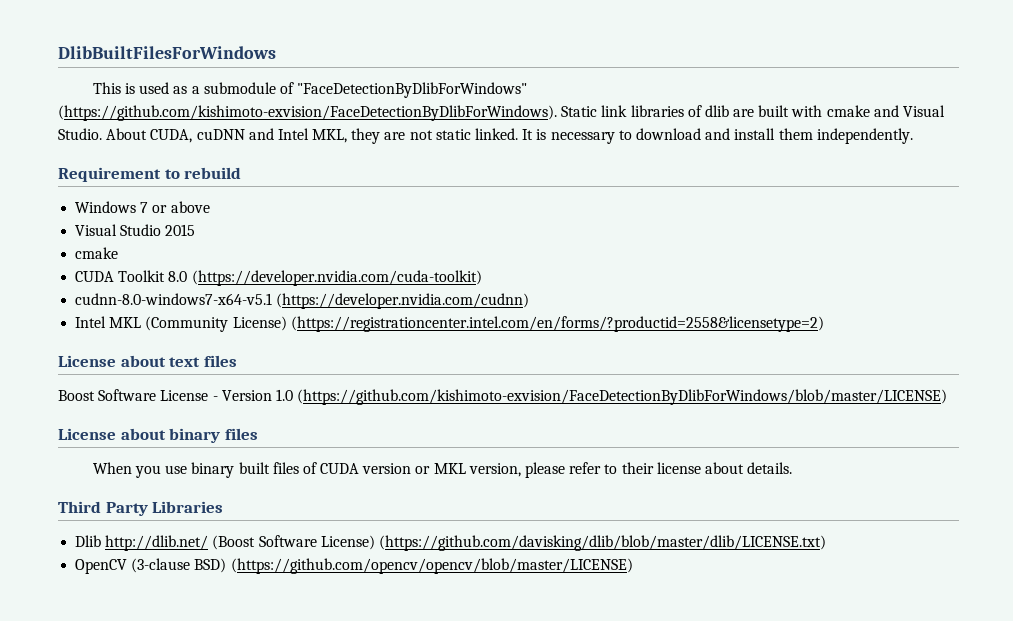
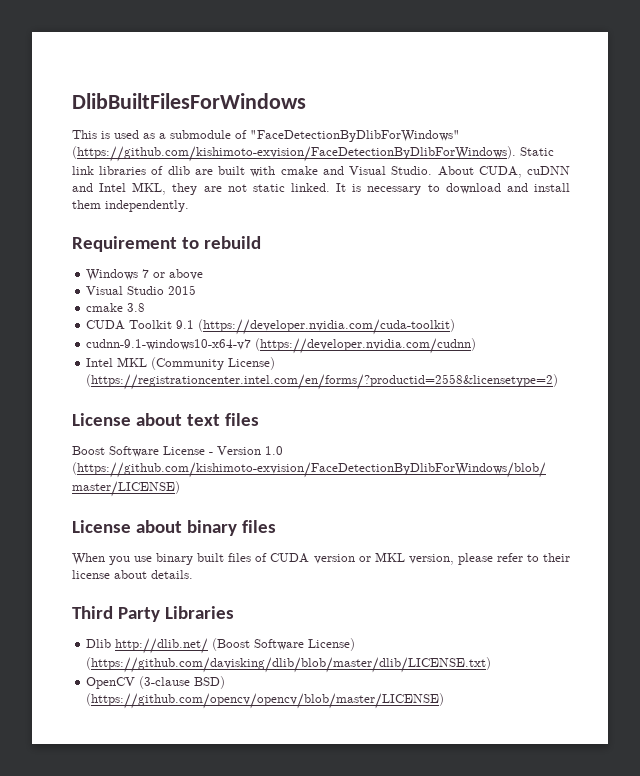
(119, 253) none -> [127,303,146,312] 3.8
[168,271,188,282] 8.0 -> [176,320,195,329] 9.1
[75,293,273,305] cudnn-8.0-windows7-x64-v5.1 -> [86,339,252,350] cudnn-9.1-windows10-x64-v7

